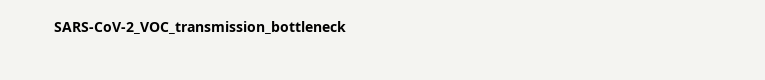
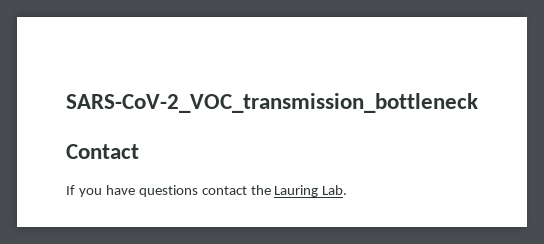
(346, 27) none -> [66,144,139,159] [66,185,348,197] // Contact // If you have questions contact the Lauring Lab.

